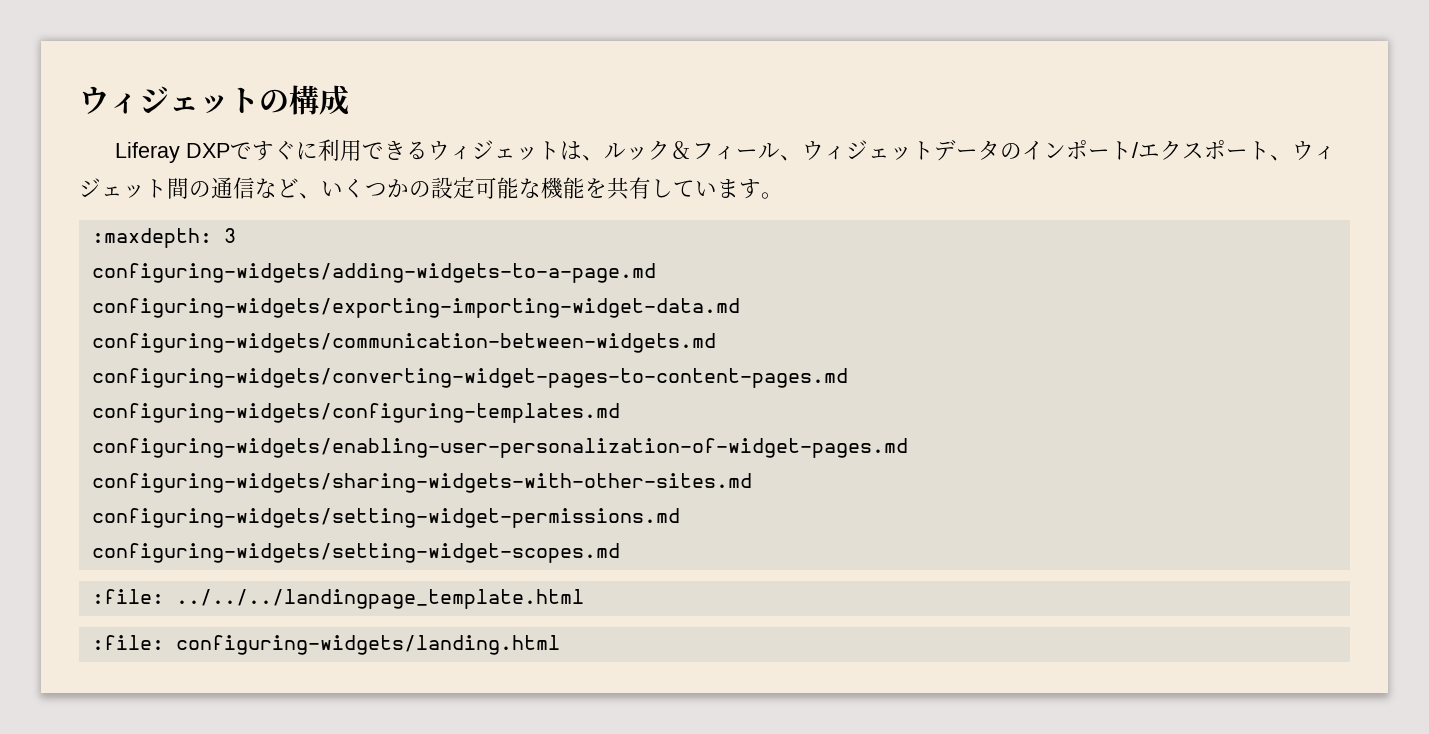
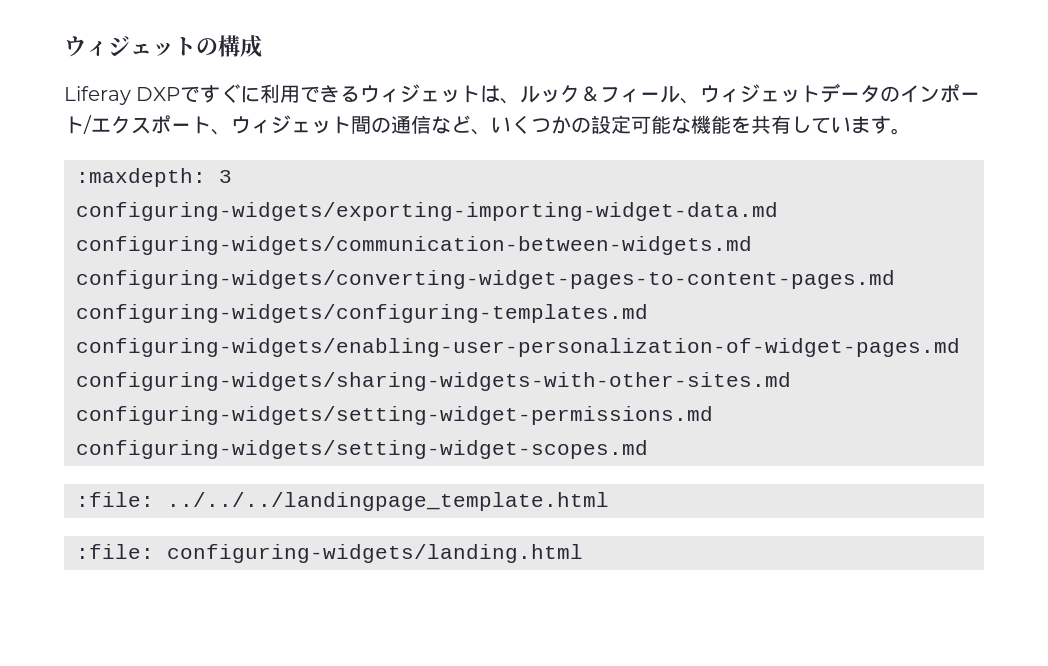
[91,263,656,283] // configuring-widgets/adding-widgets-to-a-page.md -> (232, 176) none

